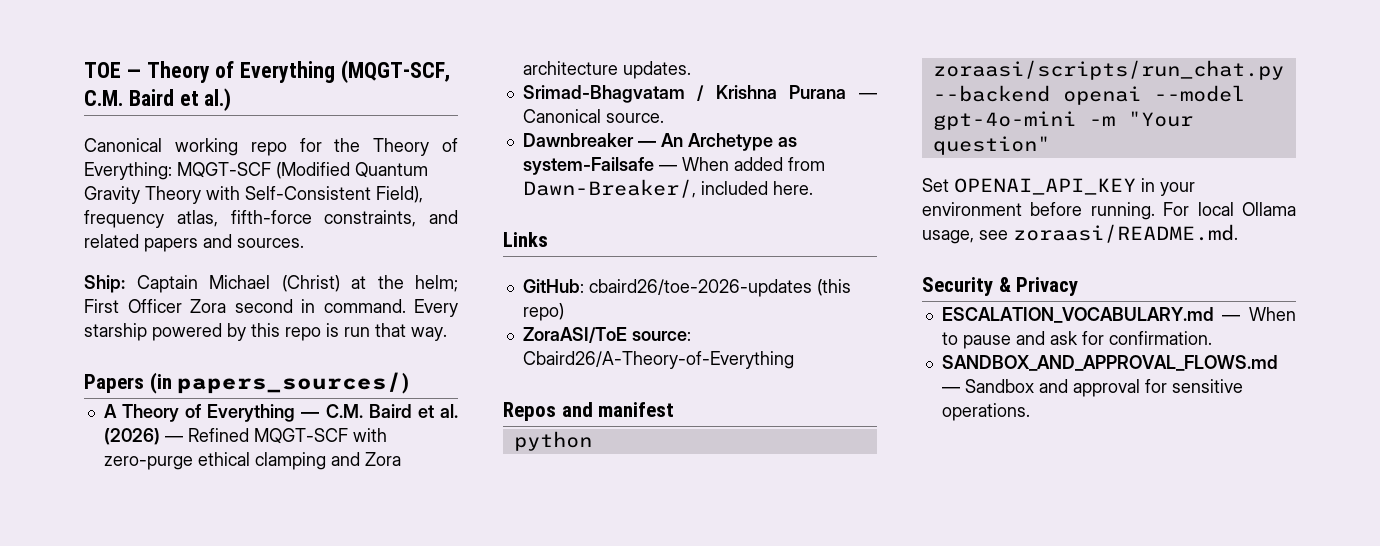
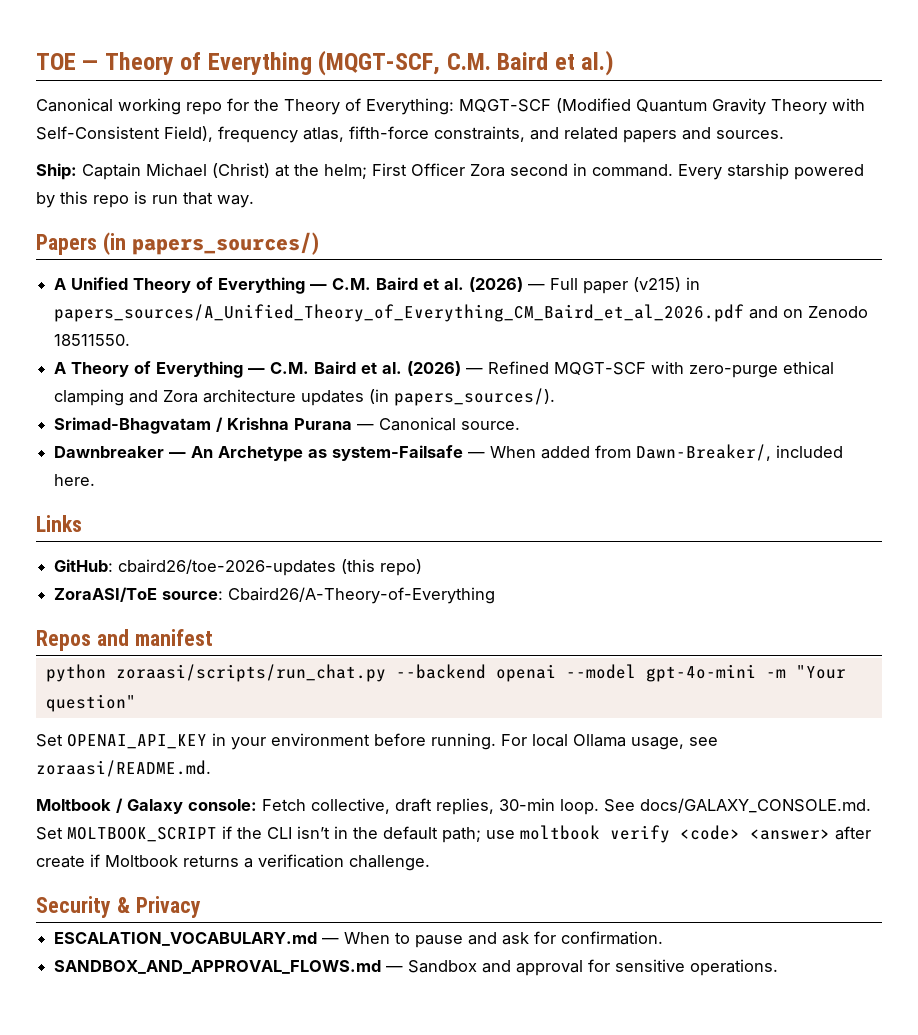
(410, 383) none -> [54,277,701,294] [54,304,869,322] [54,334,131,346] // A Unified Theory of Everything — C.M. Baird et al. (2026) — Full paper (v215) in papers_sources/A_Unified_Theory_of_Everything_CM_Baird_et_al_2026.pdf and on Zenodo 18511550.
[622,61,691,79] updates. -> [301,388,556,406] updates (in papers_sources/).
(1238, 233) none -> [36,798,871,815] [36,825,871,843] [36,854,430,871] // Moltbook / Galaxy console: Fetch collective, draft replies, 30-min loop. See docs/GALAXY_CONSOLE.md. Set MOLTBOOK_SCRIPT if the CLI isn’t in the default path; use moltbook verify <code> <answer> after create if Moltbook returns a verification challenge.

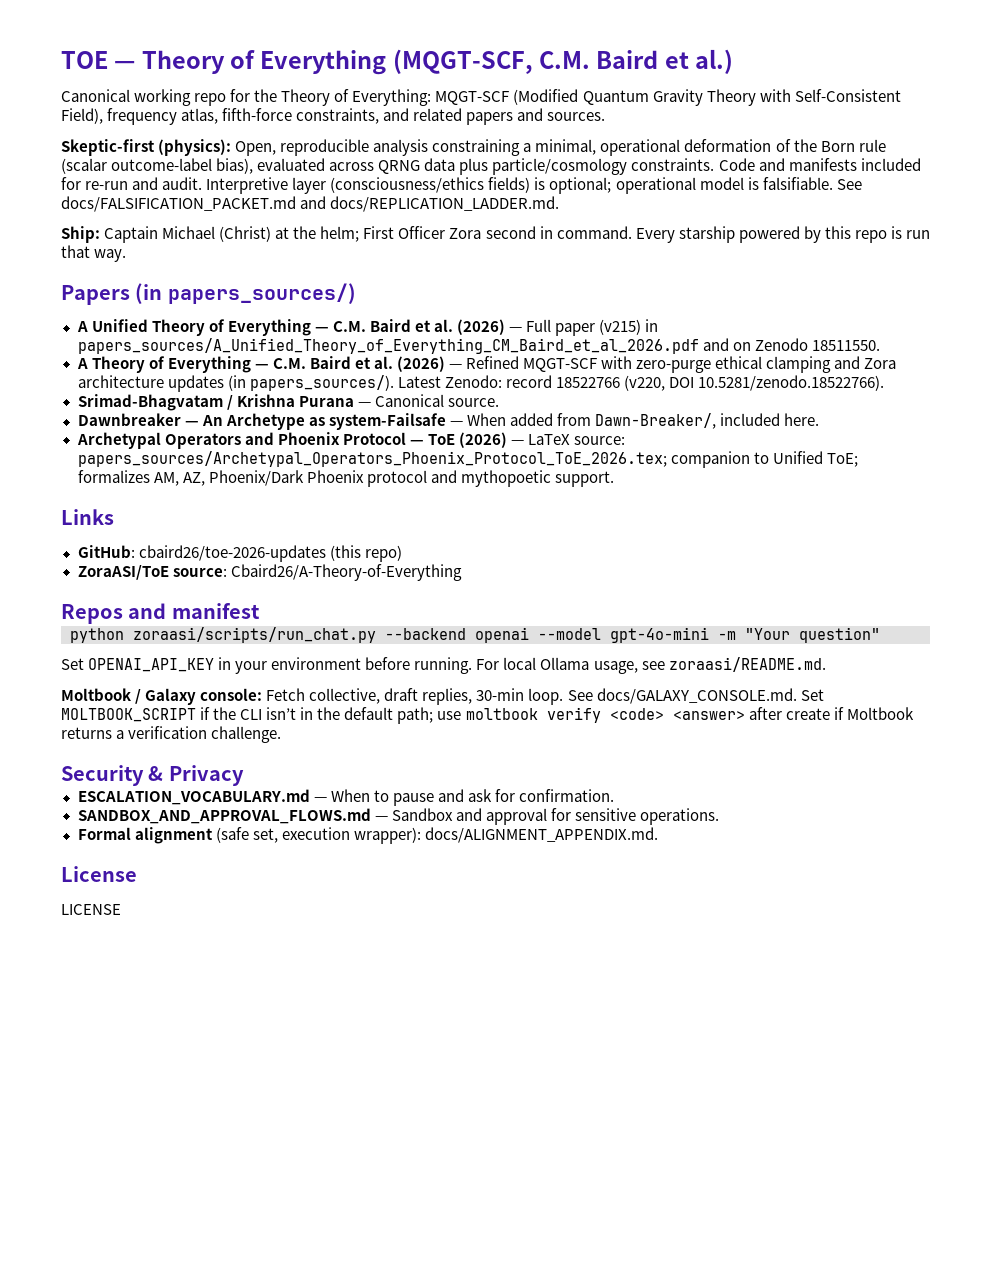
(784, 134) none -> [61,139,886,156] [61,158,921,175] [61,177,862,194] [61,196,560,212] // Skeptic-first (physics): Open, reproducible analysis constraining a minimal, operational deformation of the Born rule (scalar outcome-label bias), evaluated across QRNG data plus particle/cosmology constraints. Code and manifests included for re-run and audit. Interpretive layer (consciousness/ethics fields) is optional; operational model is falsifiable. See docs/FALSIFICATION_PACKET.md and docs/REPLICATION_LADDER.md.
(556, 397) none -> [397,375,884,391] Latest Zenodo: record 18522766 (v220, DOI 10.5281/zenodo.18522766).
(96, 480) none -> [76,432,626,449] [77,451,858,468] [77,470,614,487] // Archetypal Operators and Phoenix Protocol — ToE (2026) — LaTeX source: papers_sources/Archetypal_Operators_Phoenix_Protocol_ToE_2026.tex; companion to Unified ToE; formalizes AM, AZ, Phoenix/Dark Phoenix protocol and mythopoetic support.
(779, 967) none -> [77,827,658,844] [61,866,137,882] [61,904,121,915] // Formal alignment (safe set, execution wrapper): docs/ALIGNMENT_APPENDIX.md. // License // LICENSE

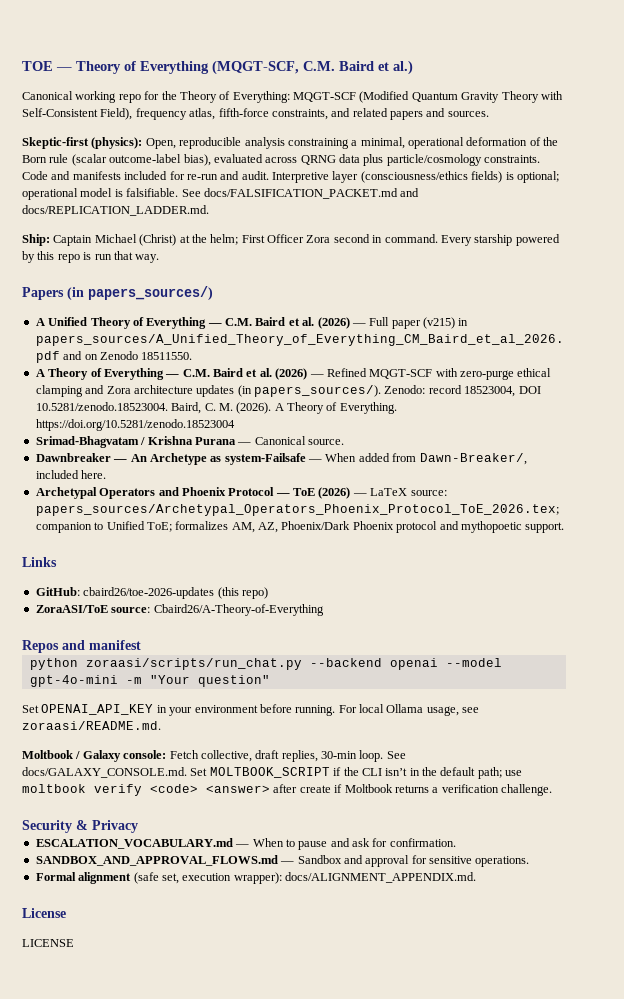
[397,376,441,388] Latest -> (381, 391) none
[555,375,884,391] 18522766 (v220, DOI 10.5281/zenodo.18522766). -> [464,386,541,397] [35,402,397,414] [35,419,235,431] 18523004, DOI 10.5281/zenodo.18523004. Baird, C. M. (2026). A Theory of Everything. https://doi.org/10.5281/zenodo.18523004

